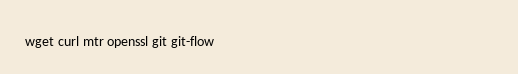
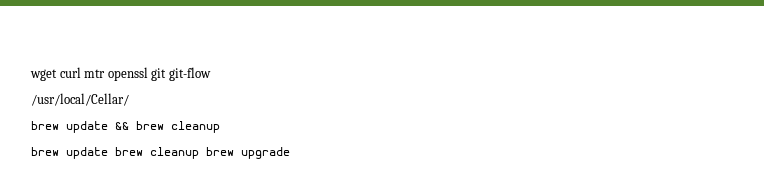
(214, 42) none -> [31,93,129,106] [31,121,220,133] [31,147,290,159] // /usr/local/Cellar/ // brew update && brew cleanup // brew update brew cleanup brew upgrade

